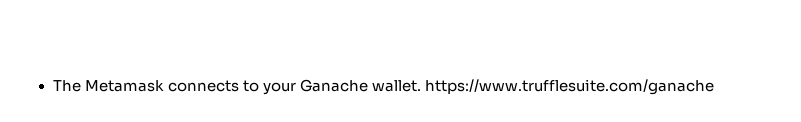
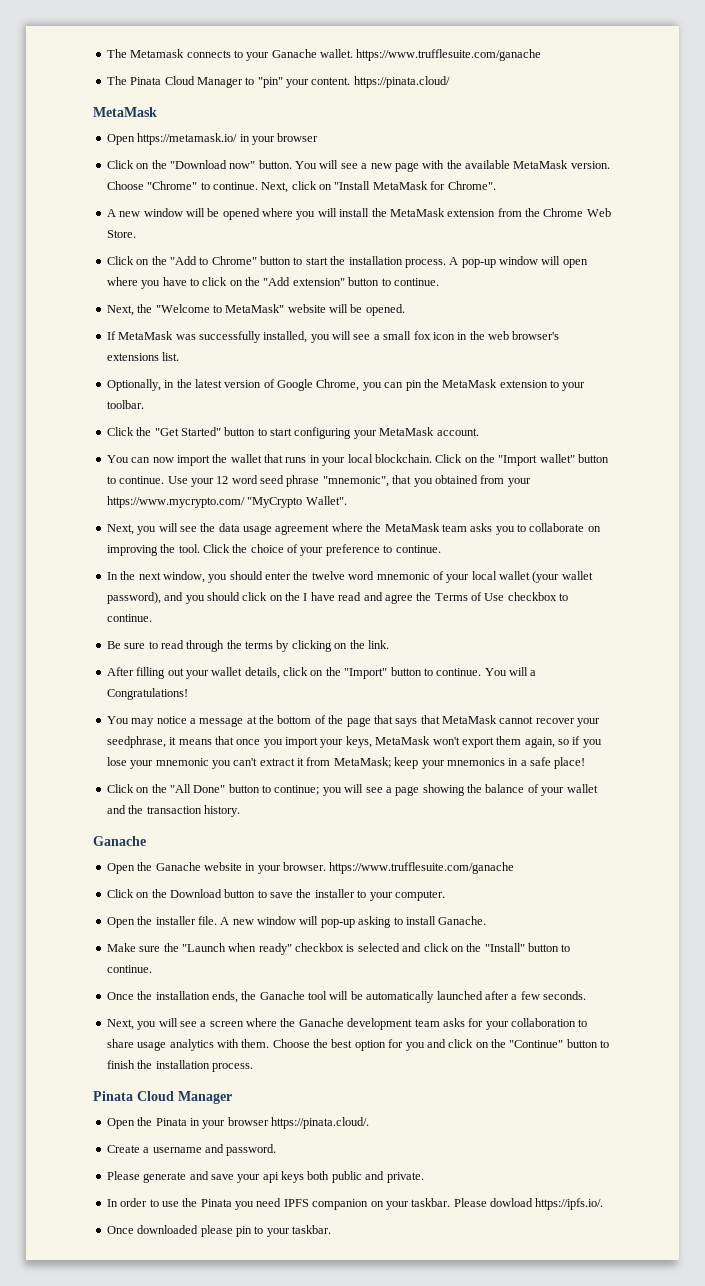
(714, 87) none -> [106,76,450,88] [93,107,157,117] [106,133,319,145] [106,160,610,172] [106,181,496,193] [106,208,611,220] [106,230,136,238] [106,256,588,268] [106,277,439,289] [106,304,405,316] [106,331,560,343] [106,352,180,361] [106,379,586,391] [106,400,144,409] [106,427,479,439] [106,454,610,466] [106,475,531,487] [106,496,347,508] [106,523,601,535] [106,544,441,556] [106,571,593,583] [106,592,569,604] [106,614,152,622] [106,640,389,652] [106,667,537,679] [106,688,188,700] [106,715,601,727] [106,736,602,748] [106,757,586,769] [106,784,598,796] [106,805,240,817] [93,836,146,846] [106,862,515,874] [106,889,445,901] [106,916,487,928] [106,943,571,955] [106,965,152,973] [106,991,586,1003] [106,1018,588,1030] [106,1039,610,1051] [106,1060,253,1072] [93,1091,232,1104] [106,1117,369,1129] [106,1144,277,1156] [106,1171,424,1183] [106,1198,604,1210] [106,1225,331,1237] // The Pinata Cloud Manager to "pin" your content. https://pinata.cloud/ // MetaMask // Open https://metamask.io/ in your browser // Click on the "Download now" button. You will see a new page with the available MetaMask version. Choose "Chrome" to continue. Next, click on "Install MetaMask for Chrome". // A new window will be opened where you will install the MetaMask extension from the Chrome Web Store. // Click on the "Add to Chrome" button to start the installation process. A pop-up window will open where you have to click on the "Add extension" button to continue. // Next, the "Welcome to MetaMask" website will be opened. // If MetaMask was successfully installed, you will see a small fox icon in the web browser's extensions list. // Optionally, in the latest version of Google Chrome, you can pin the MetaMask extension to your toolbar. // Click the "Get Started" button to start configuring your MetaMask account. // You can now import the wallet that runs in your local blockchain. Click on the "Import wallet" button to continue. Use your 12 word seed phrase "mnemonic", that you obtained from your https://www.mycrypto.com/ "MyCrypto Wallet". // Next, you will see the data usage agreement where the MetaMask team asks you to collaborate on improving the tool. Click the choice of your preference to continue. // In the next window, you should enter the twelve word mnemonic of your local wallet (your wallet password), and you should click on the I have read and agree the Terms of Use checkbox to continue. // Be sure to read through the terms by clicking on the link. // After filling out your wallet details, click on the "Import" button to continue. You will a Congratulations! // You may notice a message at the bottom of the page that says that MetaMask cannot recover your seedphrase, it means that once you import your keys, MetaMask won't export them again, so if you lose your mnemonic you can't extract it from MetaMask; keep your mnemonics in a safe place! // Click on the "All Done" button to continue; you will see a page showing the balance of your wallet and the transaction history. // Ganache // Open the Ganache website in your browser. https://www.trufflesuite.com/ganache // Click on the Download button to save the installer to your computer. // Open the installer file. A new window will pop-up asking to install Ganache. // Make sure the "Launch when ready" checkbox is selected and click on the "Install" button to continue. // Once the installation ends, the Ganache tool will be automatically launched after a few seconds. // Next, you will see a screen where the Ganache development team asks for your collaboration to share usage analytics with them. Choose the best option for you and click on the "Continue" button to finish the installation process. // Pinata Cloud Manager // Open the Pinata in your browser https://pinata.cloud/. // Create a username and password. // Please generate and save your api keys both public and private. // In order to use the Pinata you need IPFS companion on your taskbar. Please dowload https://ipfs.io/. // Once downloaded please pin to your taskbar.

